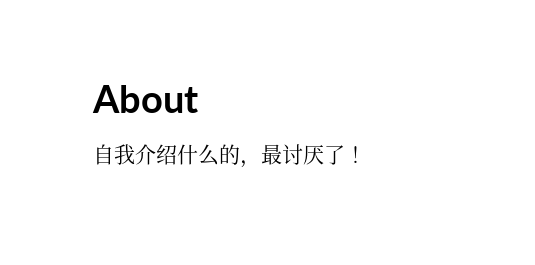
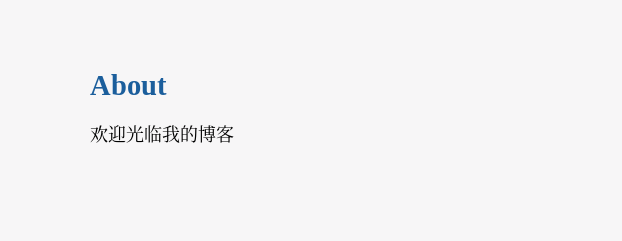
[93,144,366,168] 自我介绍什么的，最讨厌了！ -> [90,125,234,143] 欢迎光临我的博客

